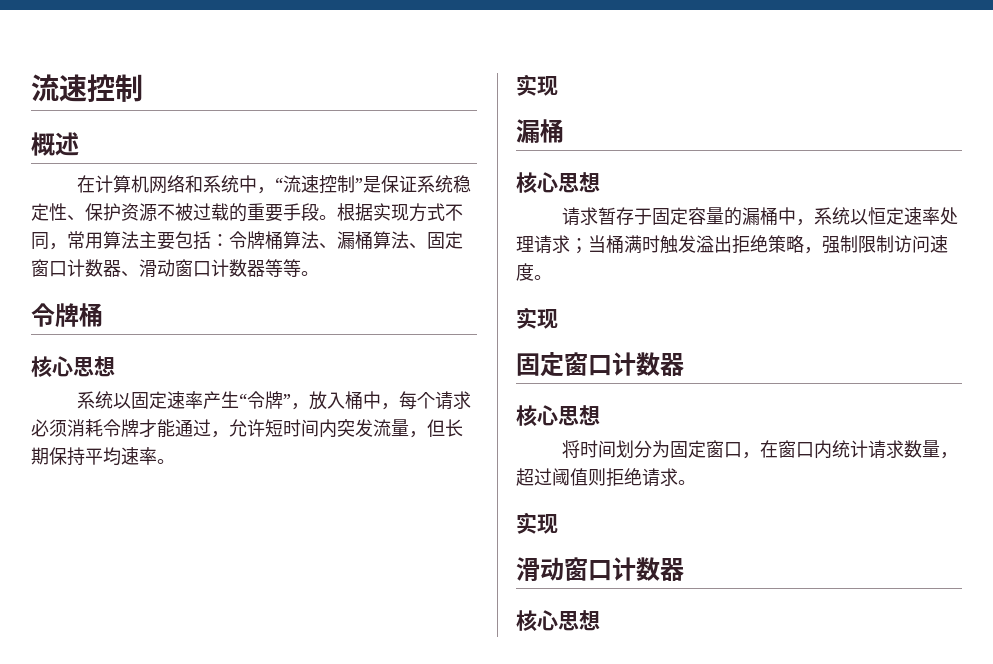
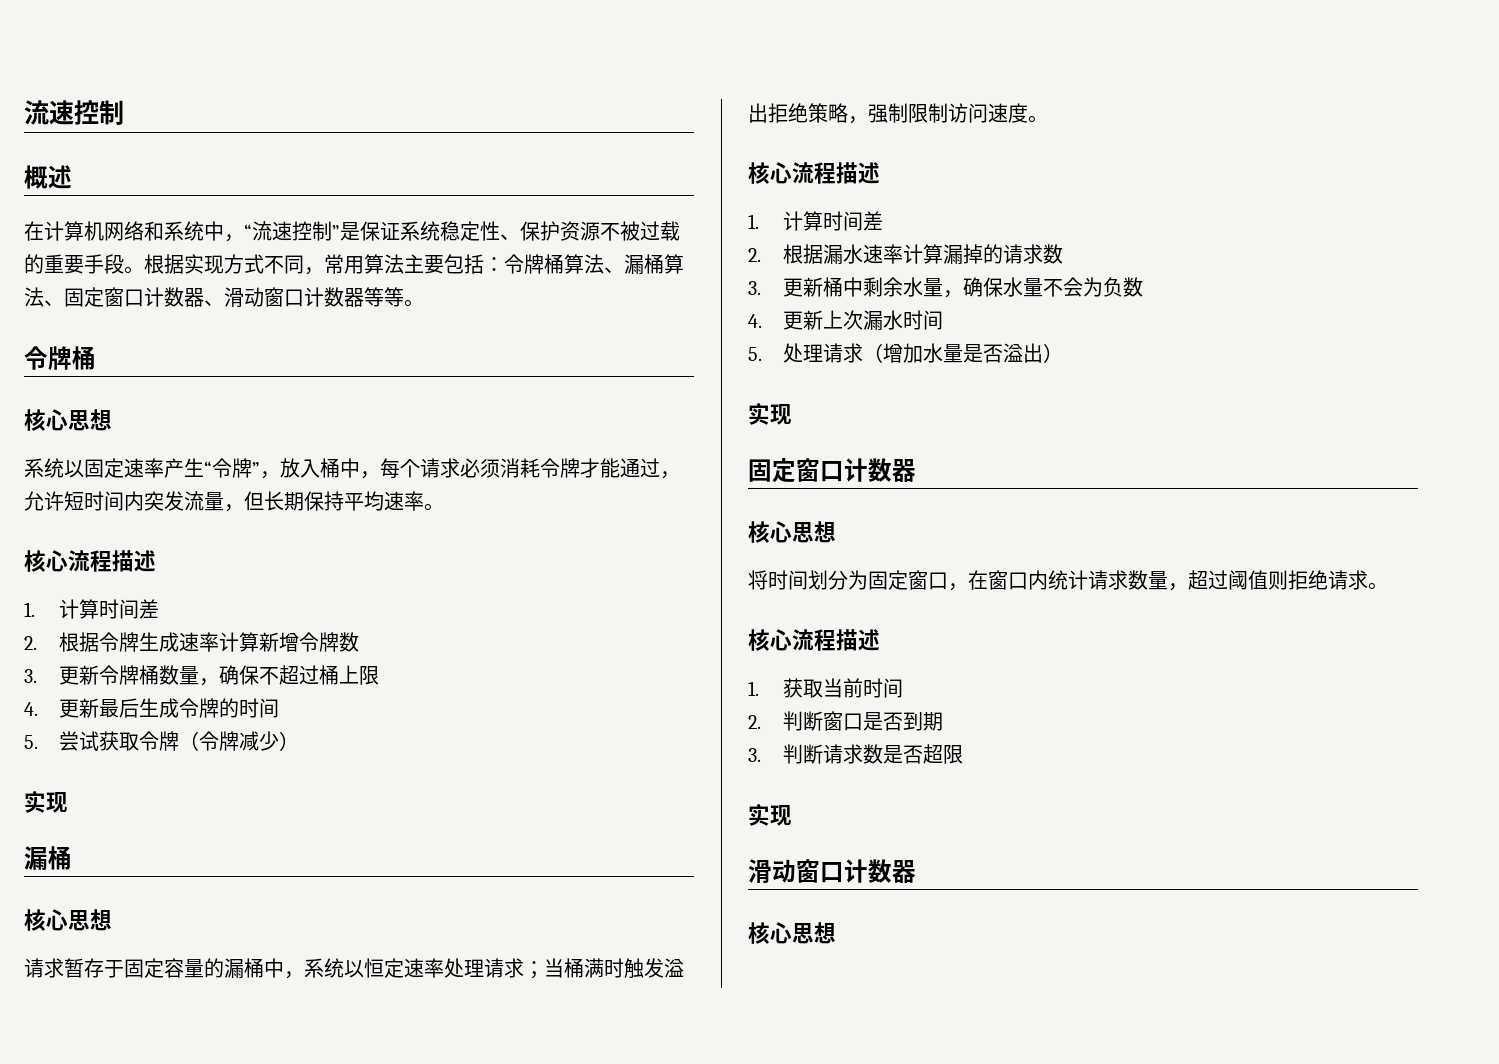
(175, 461) none -> [24,550,156,572] [24,599,159,619] [24,632,359,652] [24,665,379,686] [24,698,279,718] [24,731,299,751] // 核心流程描述 // 1.计算时间差 // 2.根据令牌生成速率计算新增令牌数 // 3.更新令牌桶数量，确保不超过桶上限 // 4.更新最后生成令牌的时间 // 5.尝试获取令牌（令牌减少）
(552, 277) none -> [748,162,880,184] [748,211,883,231] [748,244,1063,264] [748,277,1143,298] [748,310,943,330] [748,343,1063,363] // 核心流程描述 // 1.计算时间差 // 2.根据漏水速率计算漏掉的请求数 // 3.更新桶中剩余水量，确保水量不会为负数 // 4.更新上次漏水时间 // 5.处理请求（增加水量是否溢出）
(696, 482) none -> [748,629,880,651] [748,678,903,698] [748,711,943,731] [748,744,963,764] // 核心流程描述 // 1.获取当前时间 // 2.判断窗口是否到期 // 3.判断请求数是否超限

